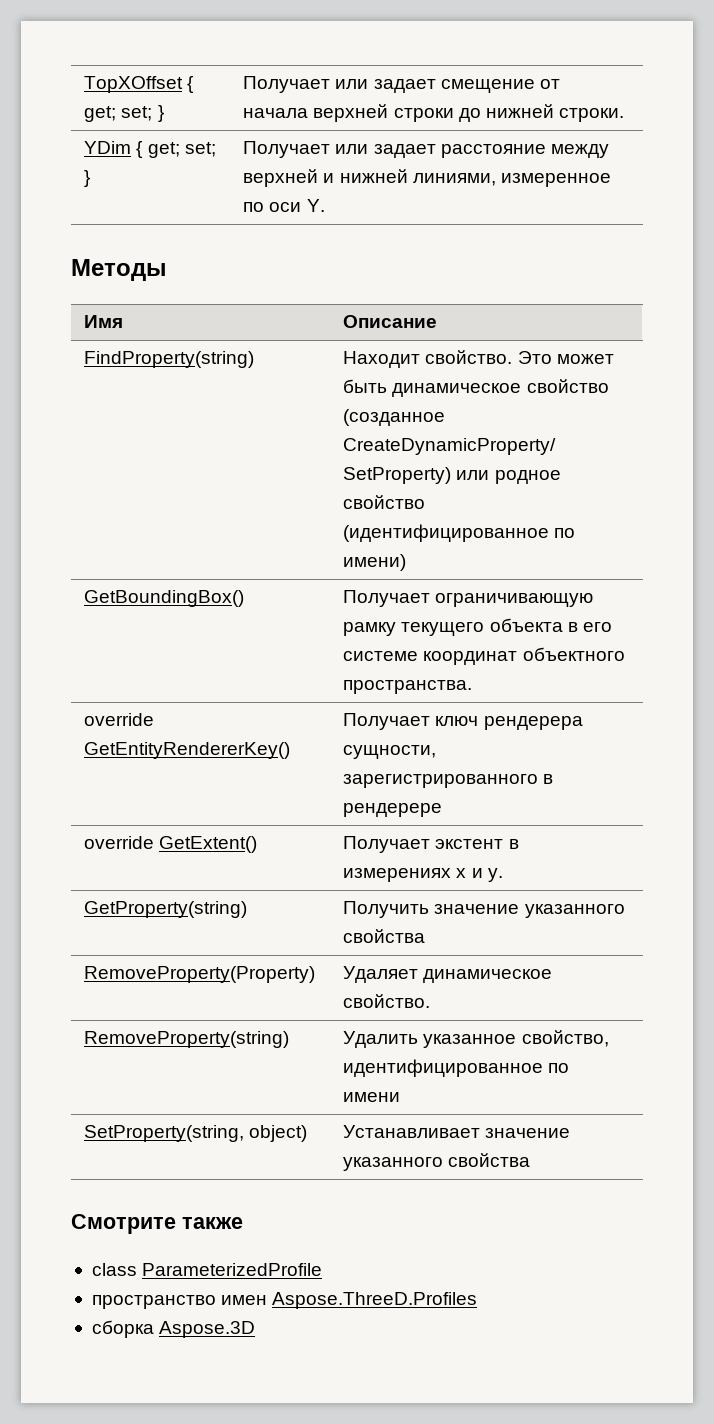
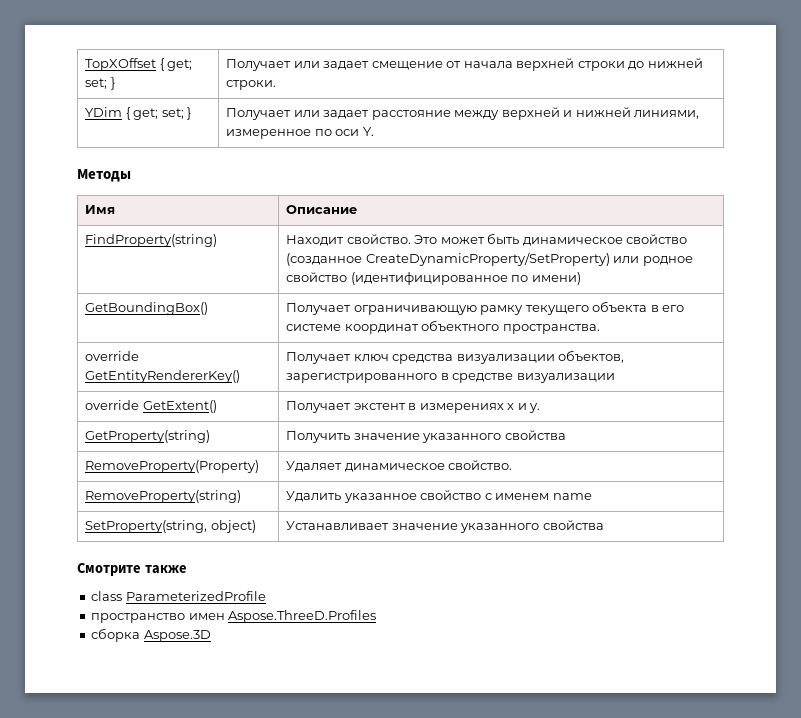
[483,716,583,730] [343,745,437,759] [343,774,554,788] [343,803,443,817] рендерера сущности, зарегистрированного в рендерере -> [392,350,625,364] [286,373,615,383] средства визуализации объектов, зарегистрированного в средстве визуализации
[521,1030,609,1047] [343,1059,570,1077] [343,1092,401,1102] свойство, идентифицированное по имени -> [420,490,592,500] свойство с именем name

